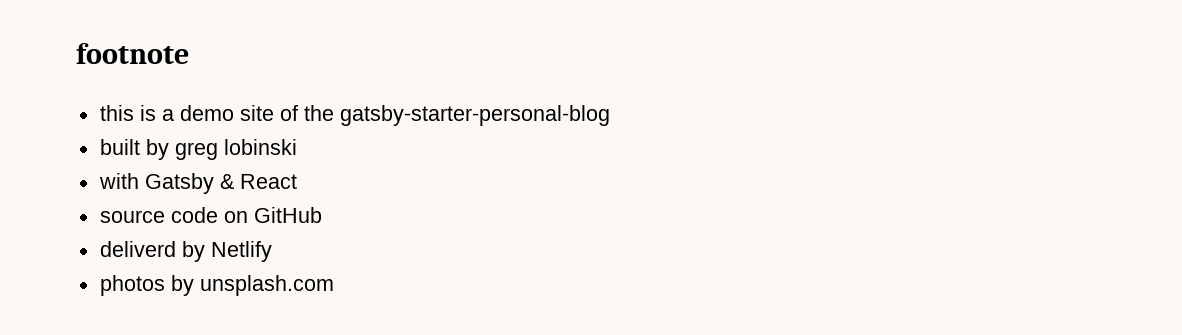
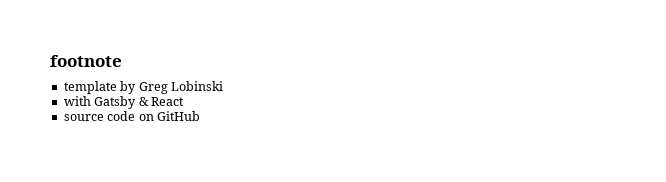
[99,105,610,126] [99,139,297,160] this is a demo site of the gatsby-starter-personal-blog // built by greg lobinski -> [63,81,223,94] template by Greg Lobinski
[99,241,272,262] [99,275,334,296] // deliverd by Netlify // photos by unsplash.com -> (200, 116) none

